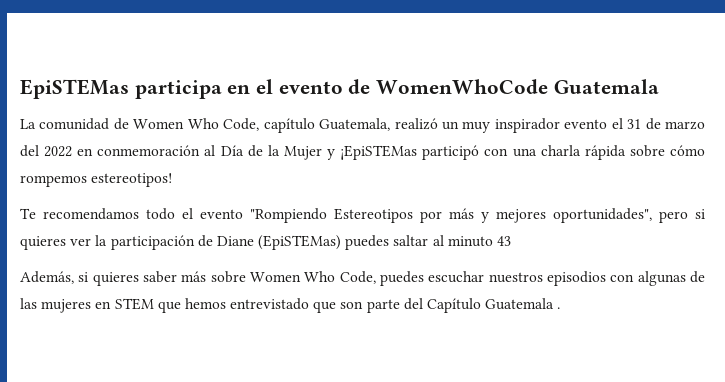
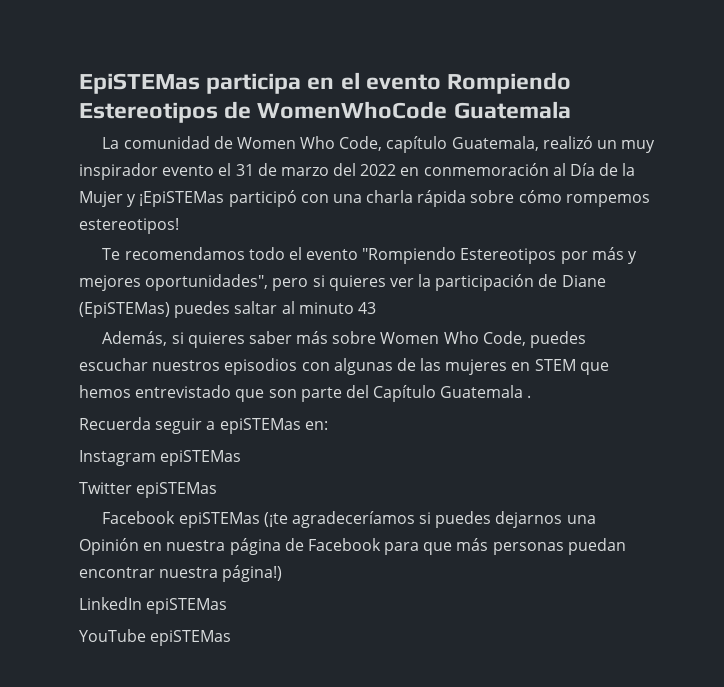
(343, 87) none -> [447,72,572,94] [79,102,218,123] Rompiendo Estereotipos
(561, 308) none -> [79,417,328,434] [79,450,242,466] [79,482,218,498] [102,511,596,528] [79,538,626,555] [79,565,283,582] [79,597,228,614] [79,629,232,646] // Recuerda seguir a epiSTEMas en: // Instagram epiSTEMas // Twitter epiSTEMas // Facebook epiSTEMas (¡te agradeceríamos si puedes dejarnos una Opinión en nuestra página de Facebook para que más personas puedan encontrar nuestra página!) // LinkedIn epiSTEMas // YouTube epiSTEMas

